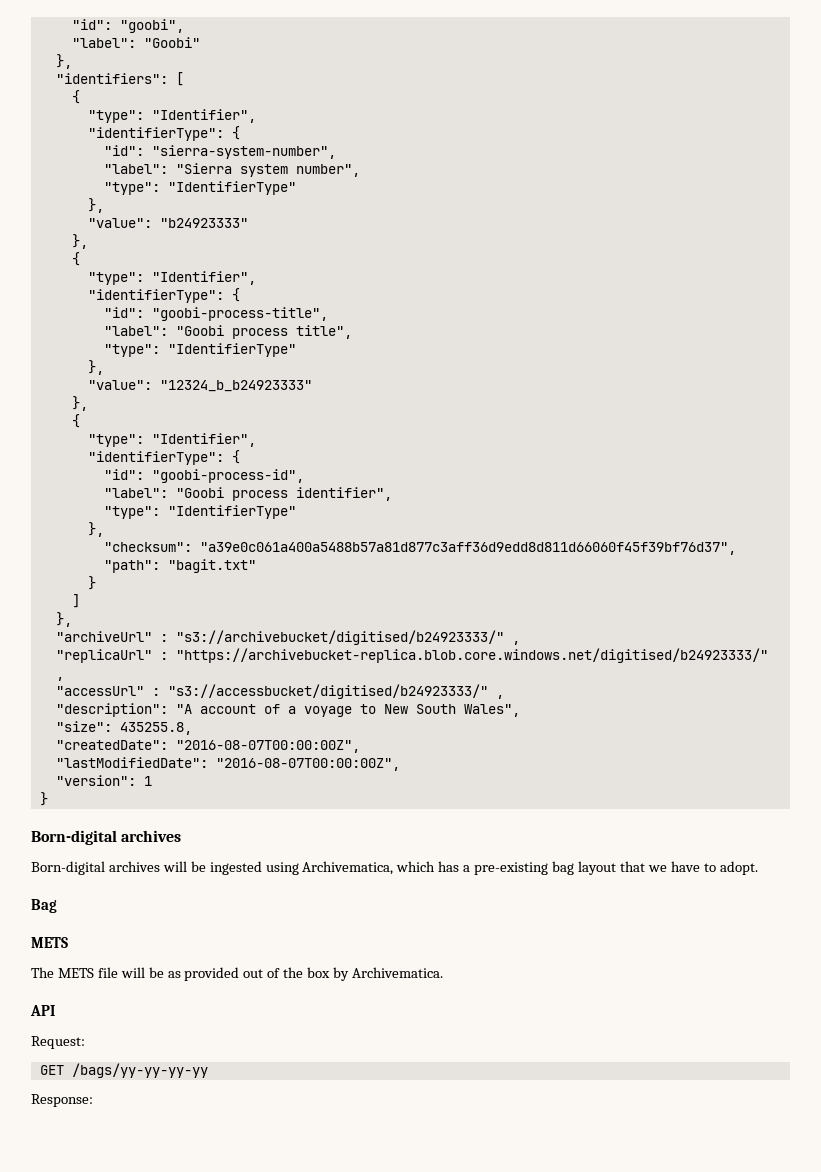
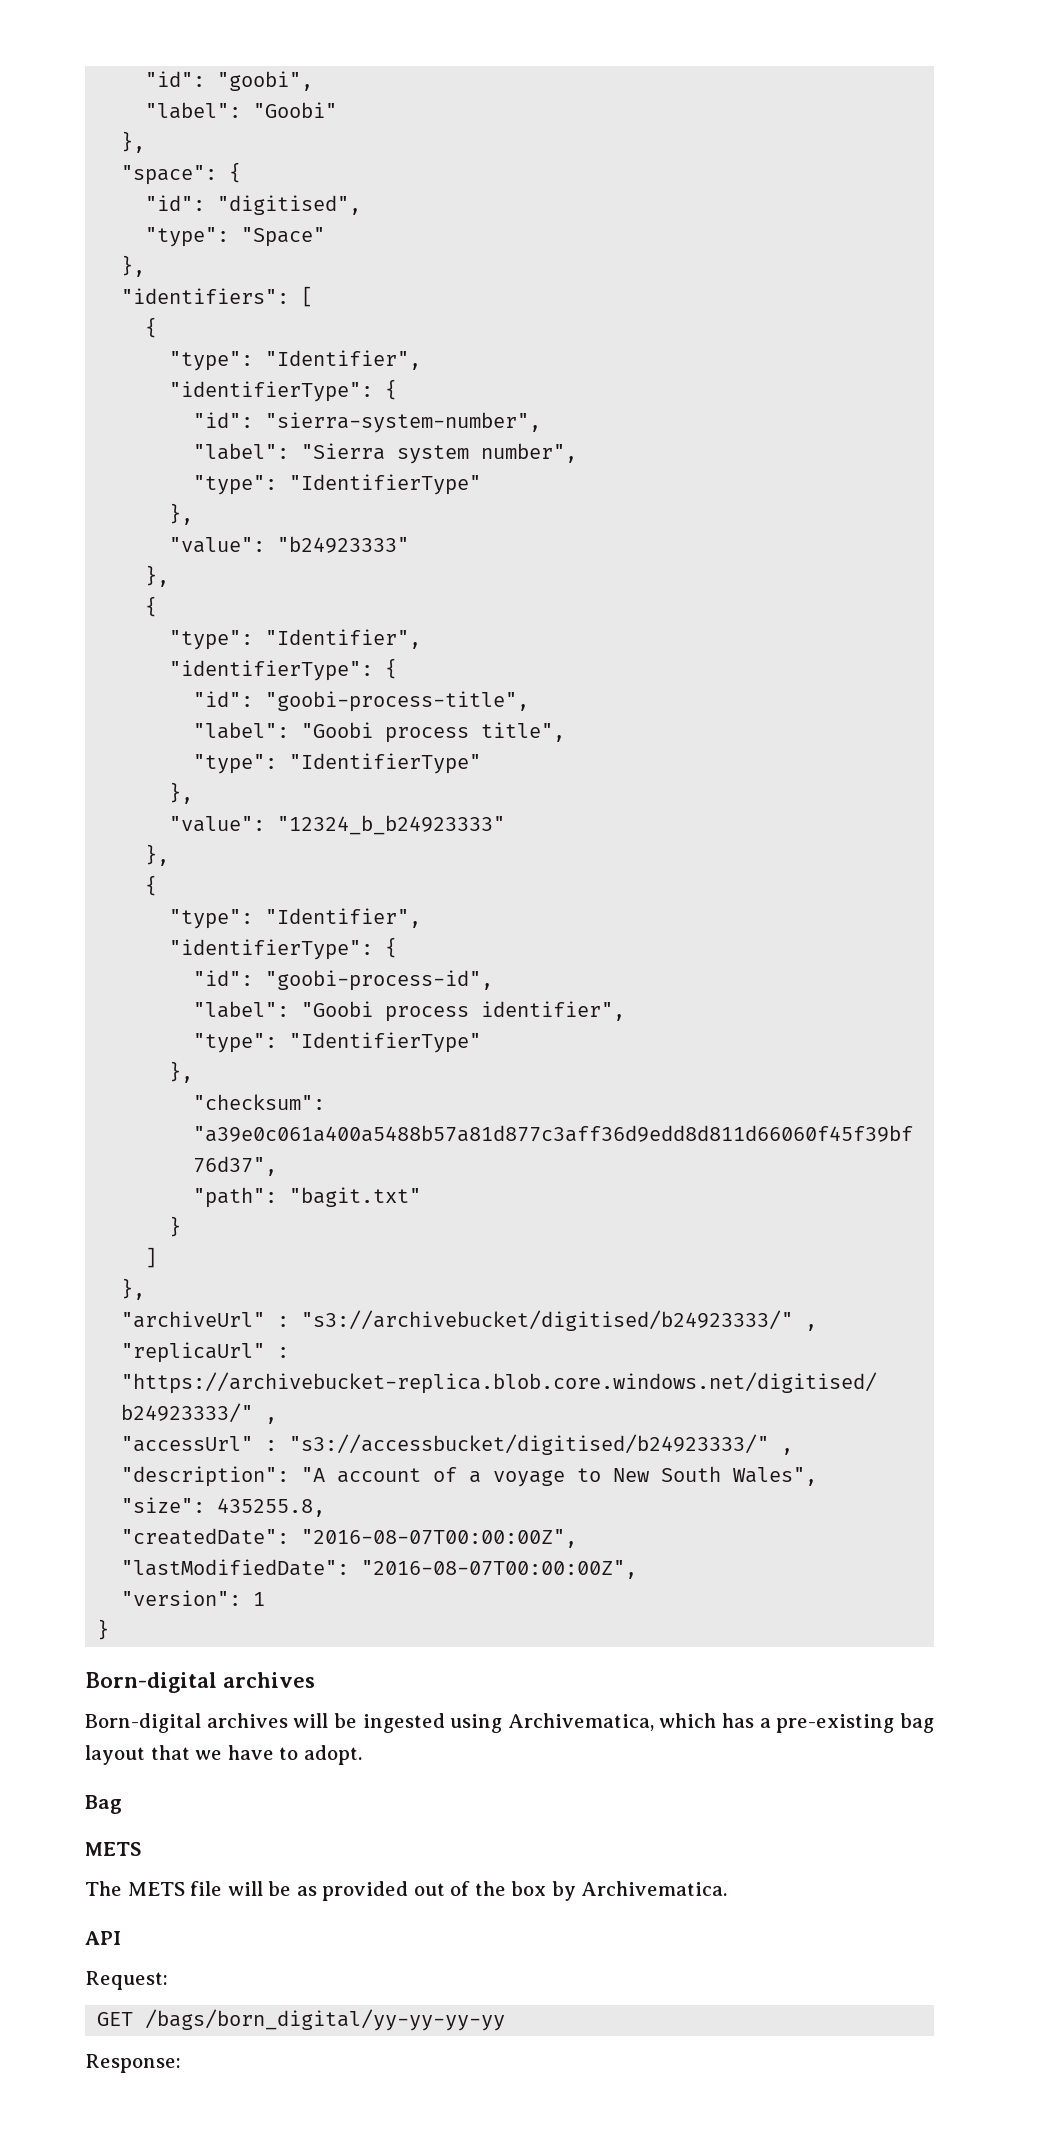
(72, 61) none -> [121,162,242,185] [145,195,362,215] [145,227,326,247] [121,255,146,277] // "space": { // "id": "digitised", // "type": "Space" // },
[71,1063,208,1078] /bags/yy-yy-yy-yy -> [145,2009,506,2031] /bags/born_digital/yy-yy-yy-yy

